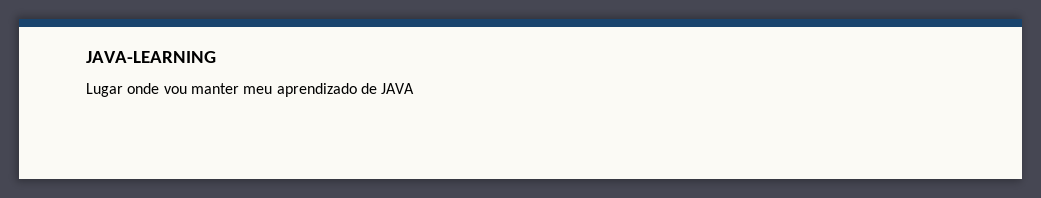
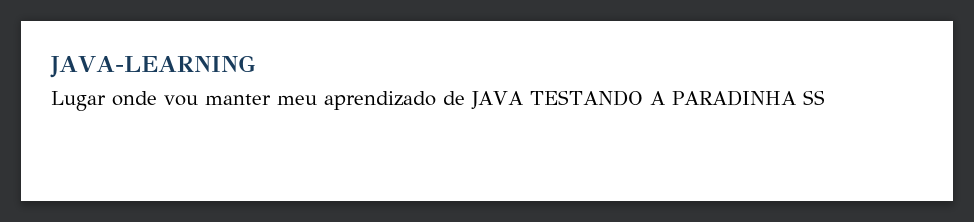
(415, 88) none -> [529,90,825,106] TESTANDO A PARADINHA SS

